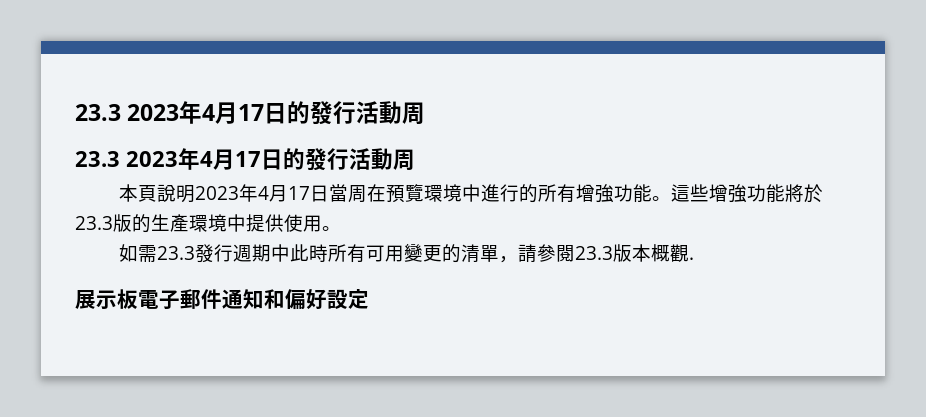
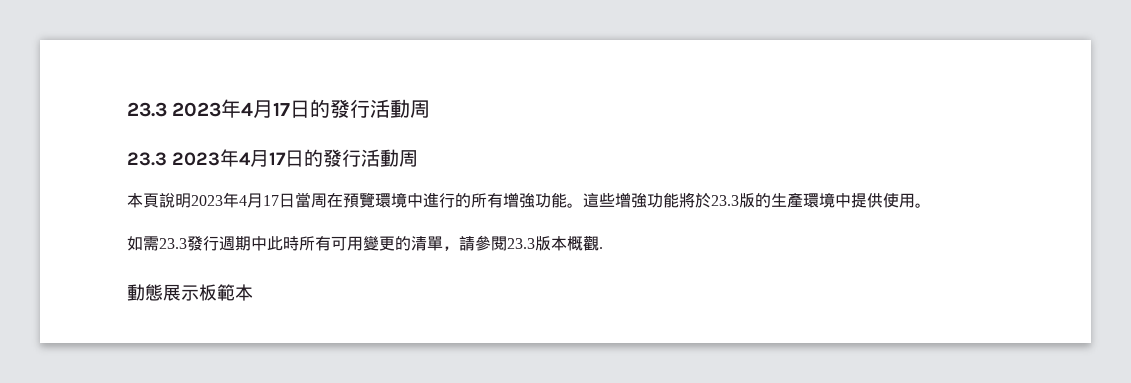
[75,289,369,310] 展示板電子郵件通知和偏好設定 -> [127,284,253,301] 動態展示板範本

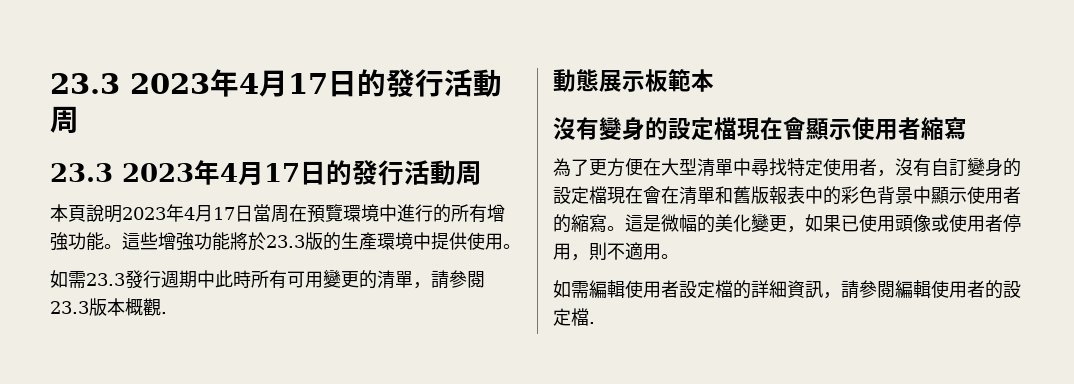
(253, 292) none -> [553,117,967,141] [553,157,1021,177] [553,186,1021,205] [553,213,1021,233] [553,242,679,261] [553,280,1021,299] [553,308,595,326] // 沒有變身的設定檔現在會顯示使用者縮寫 // 為了更方便在大型清單中尋找特定使用者，沒有自訂變身的設定檔現在會在清單和舊版報表中的彩色背景中顯示使用者的縮寫。這是微幅的美化變更，如果已使用頭像或使用者停用，則不適用。 // 如需編輯使用者設定檔的詳細資訊，請參閱編輯使用者的設定檔.

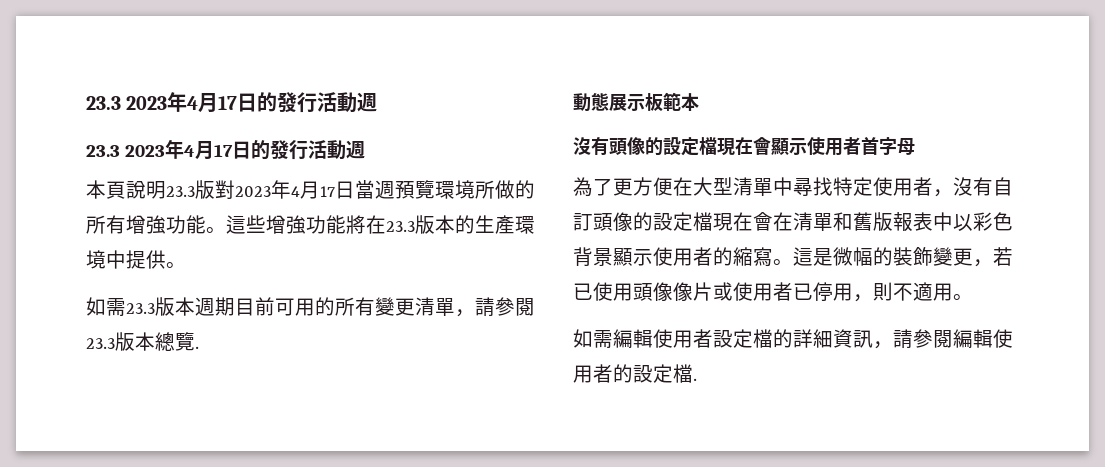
[50,69,502,97] [50,106,79,133] [50,160,482,186] 23.3 2023年4月17日的發行活動周 // 23.3 2023年4月17日的發行活動周 -> [86,92,378,113] [86,139,366,160] 23.3 2023年4月17日的發行活動週 // 23.3 2023年4月17日的發行活動週
(122, 214) none -> [166,180,235,199] 23.3版對
[271,204,307,223] 周在 -> [375,180,395,199] 週
[379,204,433,222] 中進行 -> [475,180,515,199] 所做
[248,232,323,251] 於23.3版 -> [366,215,455,234] 在23.3版本
[467,232,503,250] 使用 -> (166, 259) none
[125,269,377,289] 發行週期中此時所有可用變更的 -> [155,297,415,316] 版本週期目前可用的所有變更
[125,298,161,316] 概觀 -> [155,332,195,351] 總覽
[599,117,645,141] 變身 -> [609,137,645,155] 頭像
[921,117,967,140] 縮寫 -> [861,137,915,155] 首字母
[967,157,1003,177] 變身 -> [593,212,633,231] 頭像
[823,186,841,205] 的 -> [953,214,973,231] 以
[913,186,931,204] 中 -> (613, 257) none
[715,213,841,233] 美化變更，如果 -> [893,247,1013,267] 裝飾變更，若
(931, 223) none -> [673,282,713,301] 像片
(1003, 223) none -> [793,283,813,300] 已

